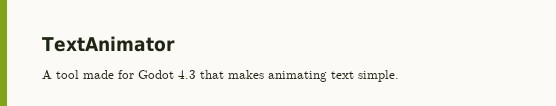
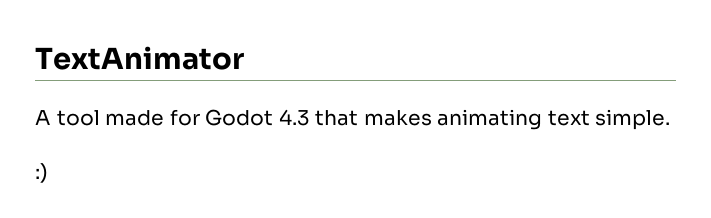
(399, 76) none -> [35,163,48,183] // :)

